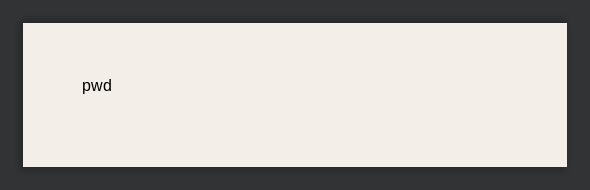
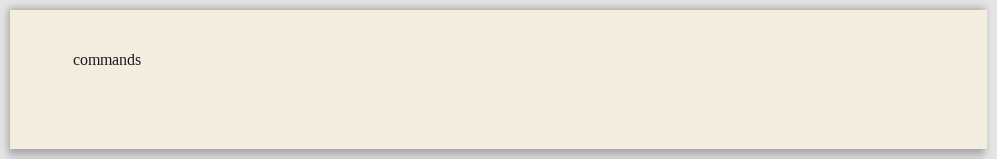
[82,79,112,94] pwd -> [73,54,141,65] commands

